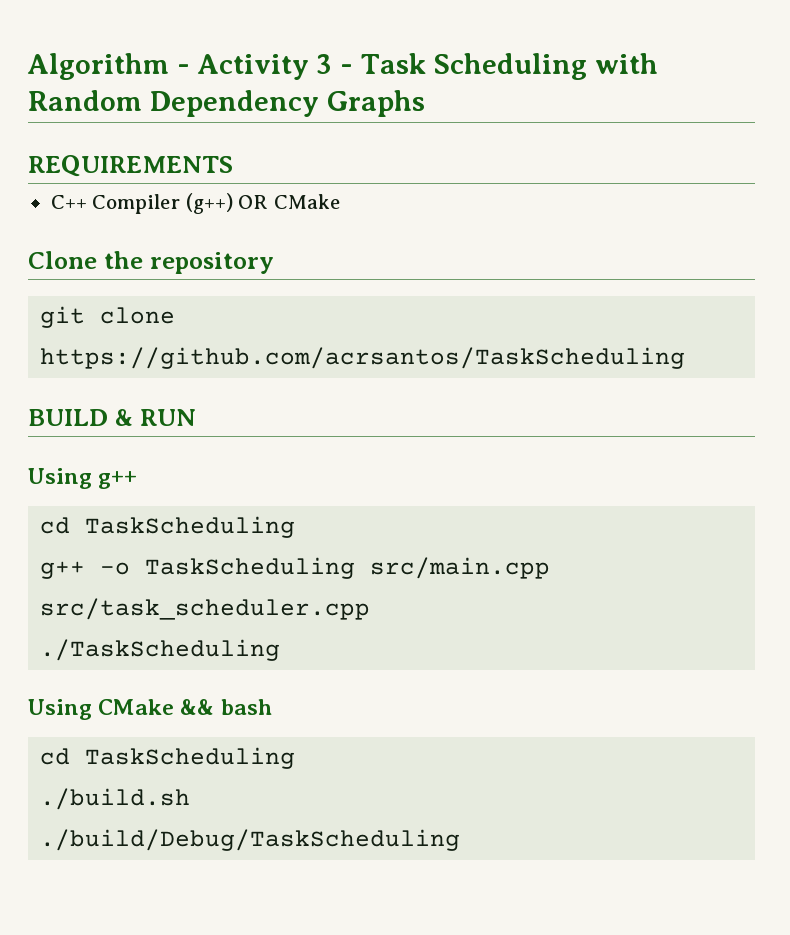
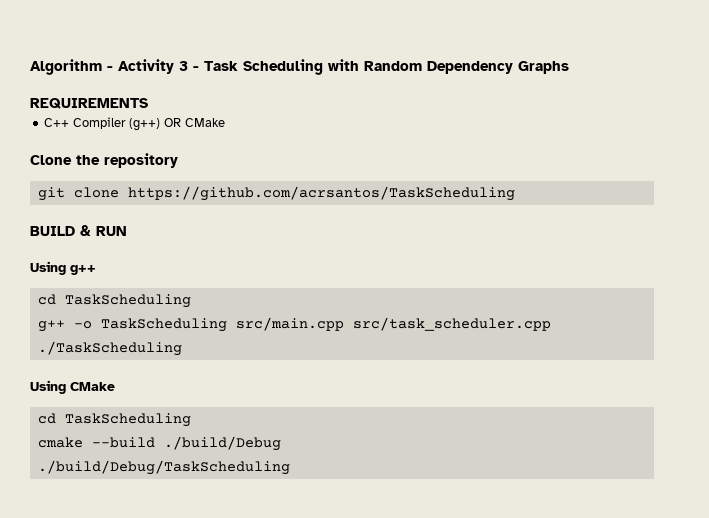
[180,699,272,715] [40,747,296,769] [40,788,191,810] && bash // cd TaskScheduling // ./build.sh -> [37,413,191,427] [37,436,281,451] // cd TaskScheduling // cmake --build ./build/Debug

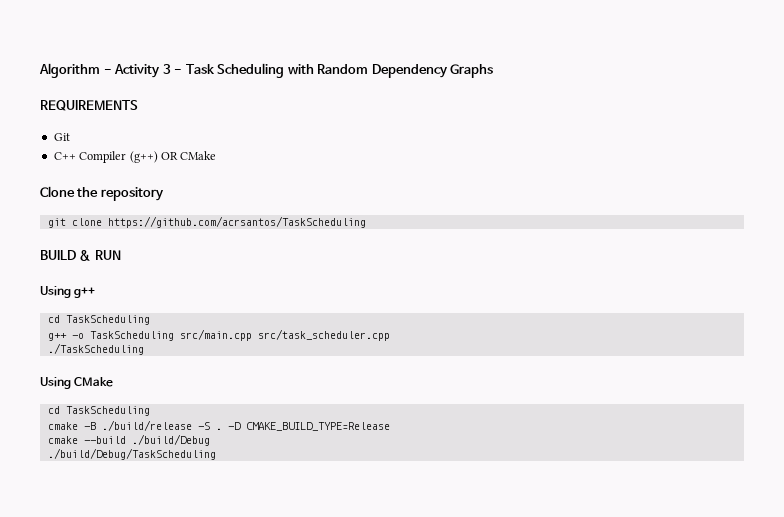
(148, 103) none -> [53,133,70,141] // Git
(191, 420) none -> [47,420,390,431] // cmake -B ./build/release -S . -D CMAKE_BUILD_TYPE=Release

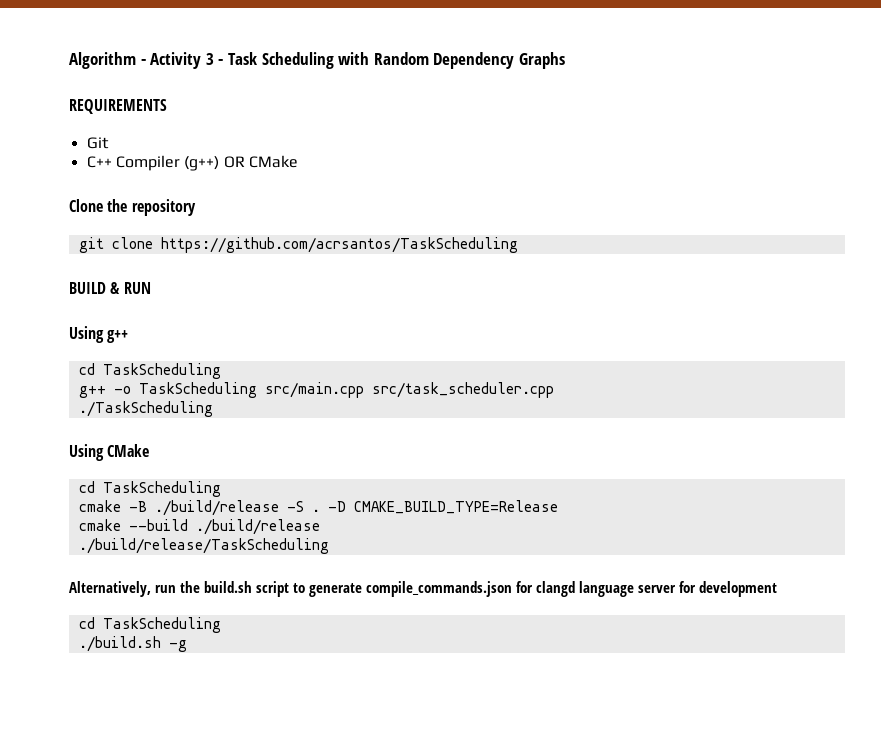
[131,434,210,446] [47,448,216,460] ./build/Debug // ./build/Debug/TaskScheduling -> [195,519,320,535] [78,538,329,554] [69,581,777,597] [78,617,221,633] [78,636,187,652] ./build/release // ./build/release/TaskScheduling // Alternatively, run the build.sh script to generate compile_commands.json for clangd language server for development // cd TaskScheduling // ./build.sh -g

